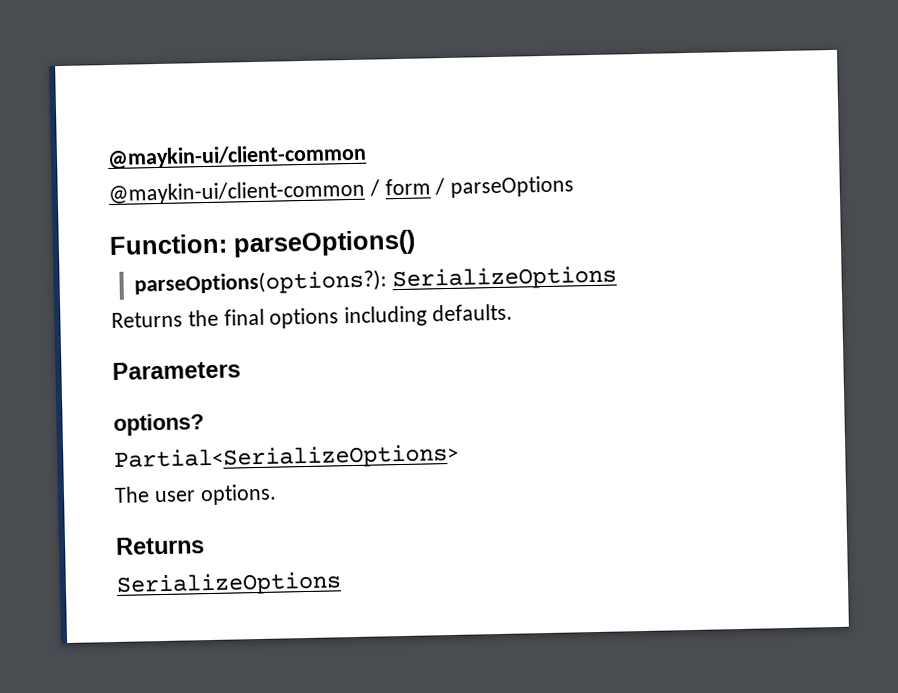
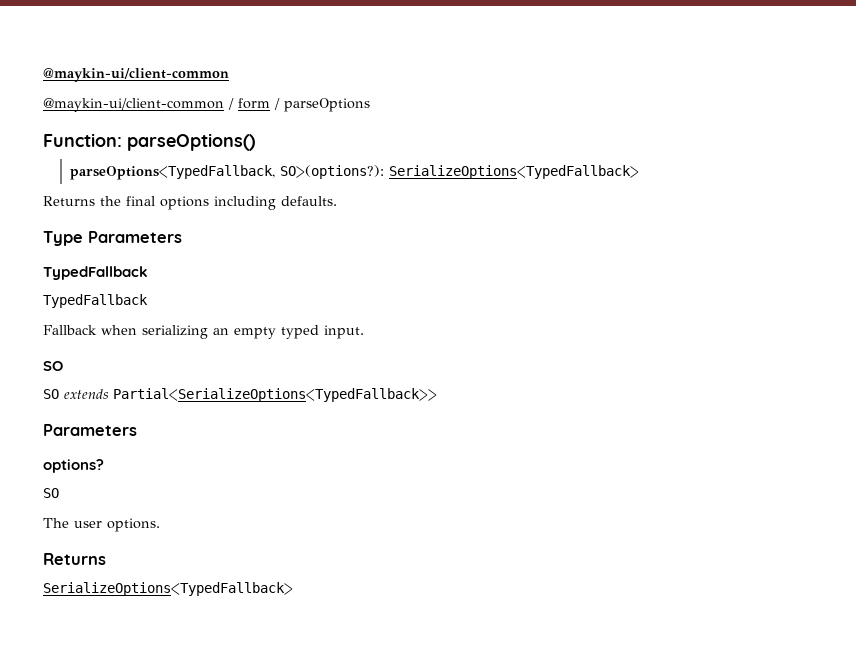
[134,265,618,297] parseOptions(options?): SerializeOptions -> [69,165,639,180] parseOptions<TypedFallback, SO>(options?): SerializeOptions<TypedFallback>
(514, 312) none -> [43,231,182,246] [43,266,148,280] [43,294,148,308] [43,325,364,339] [43,361,63,371] [43,388,437,402] // Type Parameters // TypedFallback // TypedFallback // Fallback when serializing an empty typed input. // SO // SO extends Partial<SerializeOptions<TypedFallback>>
[114,443,459,472] Partial<SerializeOptions> -> [43,488,59,498] SO
[116,571,342,597] SerializeOptions -> [43,582,293,596] SerializeOptions<TypedFallback>

